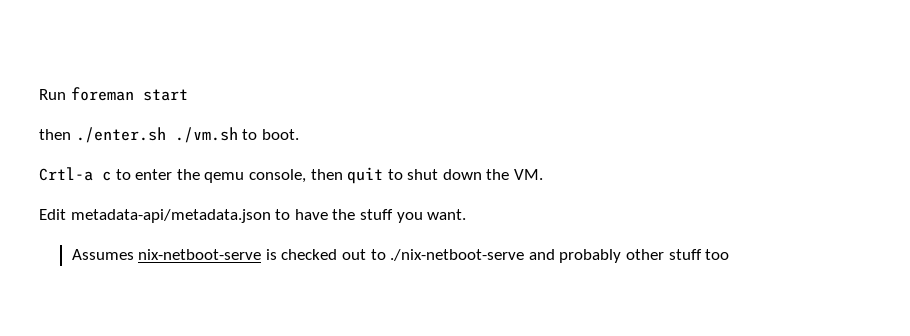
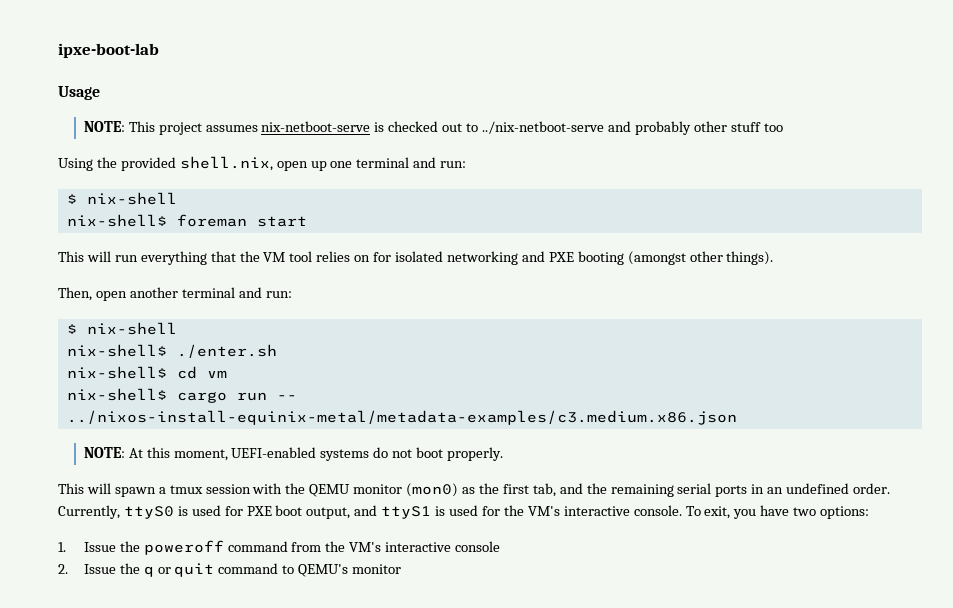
[39,87,188,101] [39,127,299,143] [39,167,544,184] [39,209,467,223] [71,249,134,260] Run foreman start // then ./enter.sh ./vm.sh to boot. // Crtl-a c to enter the qemu console, then quit to shut down the VM. // Edit metadata-api/metadata.json to have the stuff you want. // Assumes -> [58,43,159,58] [58,86,100,100] [83,121,258,135] ipxe-boot-lab // Usage // NOTE: This project assumes
[390,249,525,261] ./nix-netboot-serve -> [482,121,605,134] ../nix-netboot-serve
(730, 254) none -> [58,156,467,171] [66,192,177,205] [66,214,307,227] [58,251,774,265] [58,287,292,301] [66,322,177,335] [66,344,277,358] [66,366,227,379] [66,388,297,403] [66,410,737,425] [83,447,504,461] [58,483,891,497] [58,505,870,519] [58,540,501,555] [58,563,402,577] // Using the provided shell.nix, open up one terminal and run: // $ nix-shell // nix-shell$ foreman start // This will run everything that the VM tool relies on for isolated networking and PXE booting (amongst other things). // Then, open another terminal and run: // $ nix-shell // nix-shell$ ./enter.sh // nix-shell$ cd vm // nix-shell$ cargo run -- ../nixos-install-equinix-metal/metadata-examples/c3.medium.x86.json // NOTE: At this moment, UEFI-enabled systems do not boot properly. // This will spawn a tmux session with the QEMU monitor (mon0) as the first tab, and the remaining serial ports in an undefined order. Currently, ttyS0 is used for PXE boot output, and ttyS1 is used for the VM's interactive console. To exit, you have two options: // 1. Issue the poweroff command from the VM's interactive console // 2. Issue the q or quit command to QEMU's monitor

